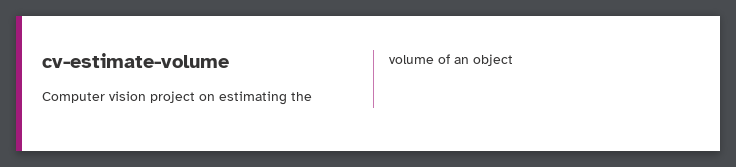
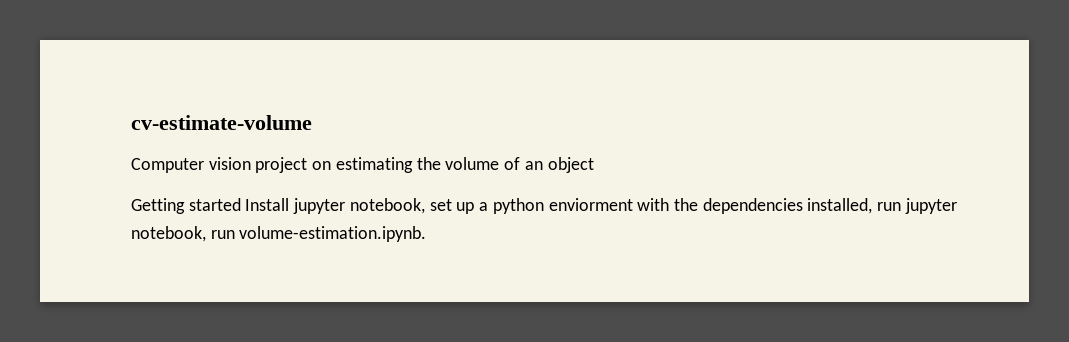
(513, 60) none -> [131,198,957,214] [131,226,427,242] // Getting started Install jupyter notebook, set up a python enviorment with the dependencies installed, run jupyter notebook, run volume-estimation.ipynb.

